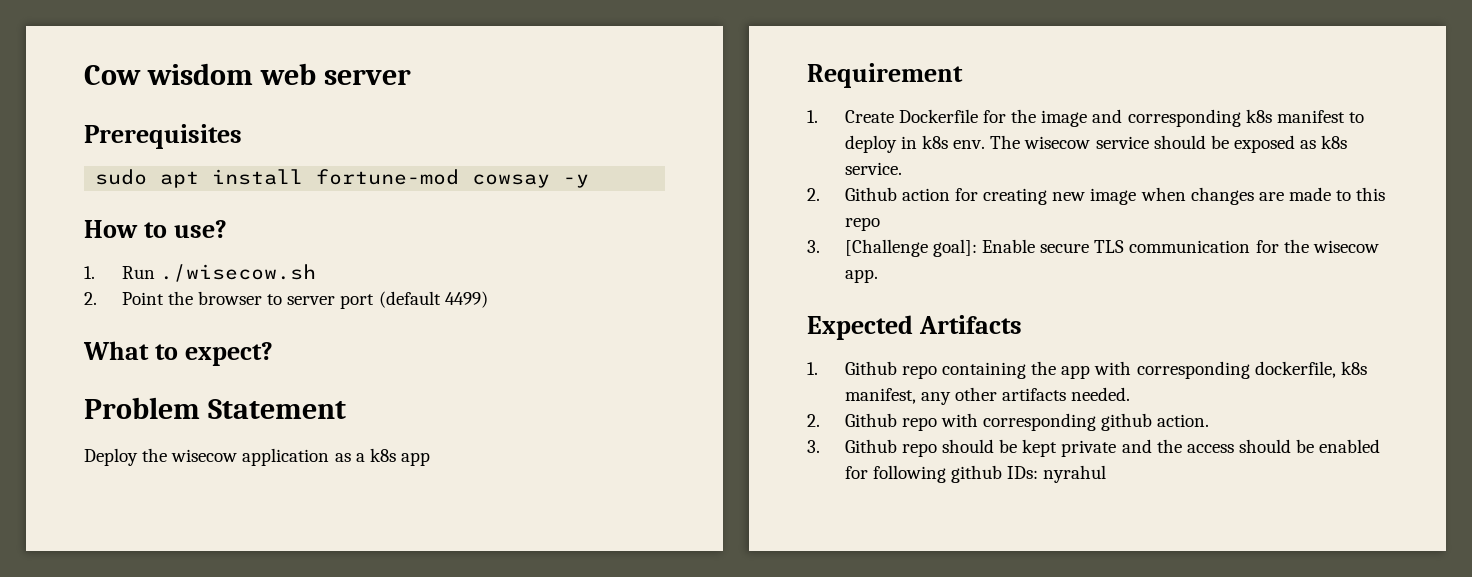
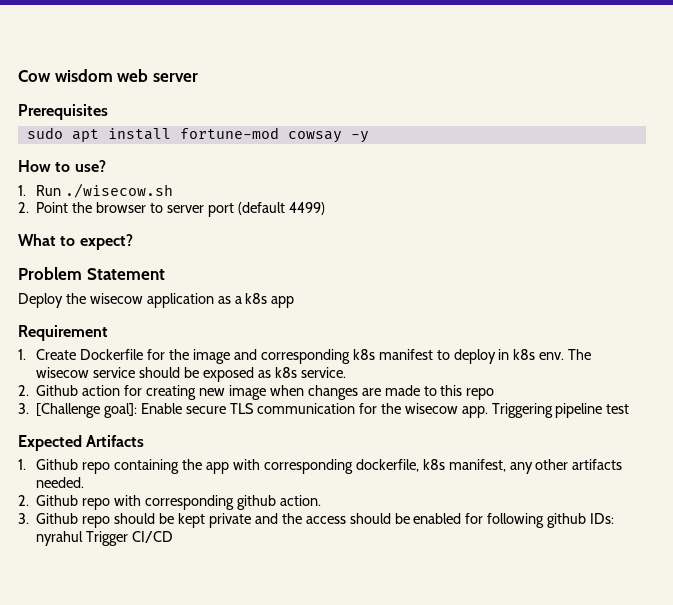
(878, 276) none -> [491,403,630,418] Triggering pipeline test
(1107, 474) none -> [86,531,174,546] Trigger CI/CD

